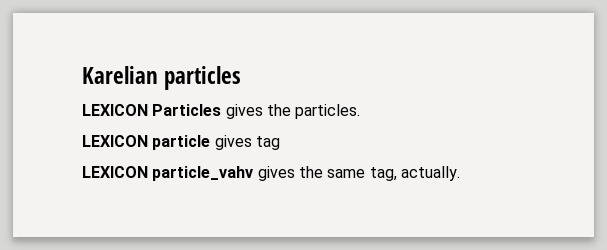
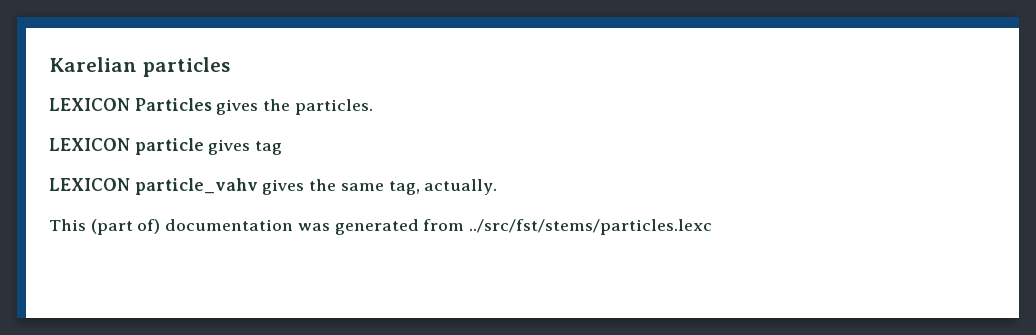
(460, 173) none -> [49,219,713,235] // This (part of) documentation was generated from ../src/fst/stems/particles.lexc

